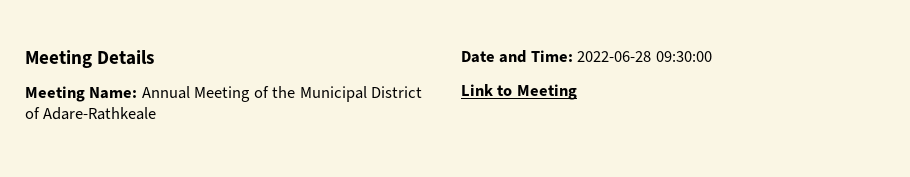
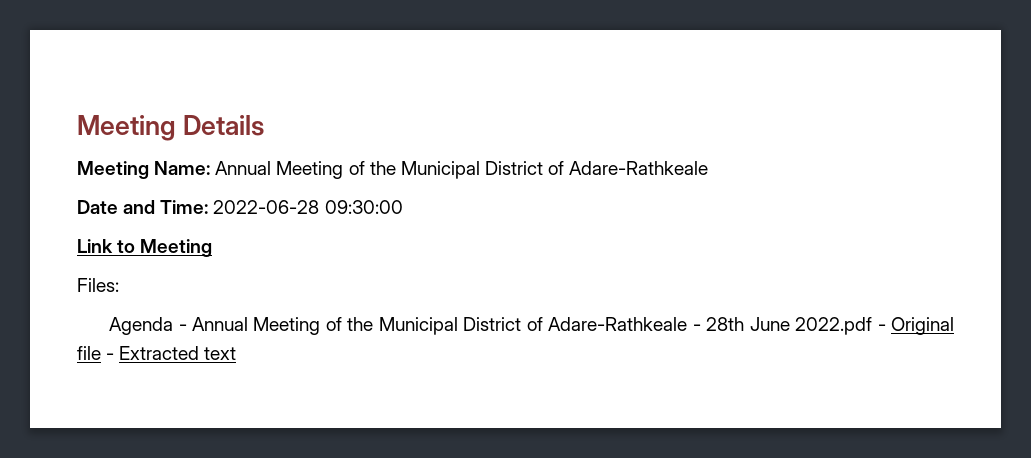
(577, 92) none -> [77,278,119,292] [109,317,954,335] [77,346,237,360] // Files: // Agenda - Annual Meeting of the Municipal District of Adare-Rathkeale - 28th June 2022.pdf - Original file - Extracted text

